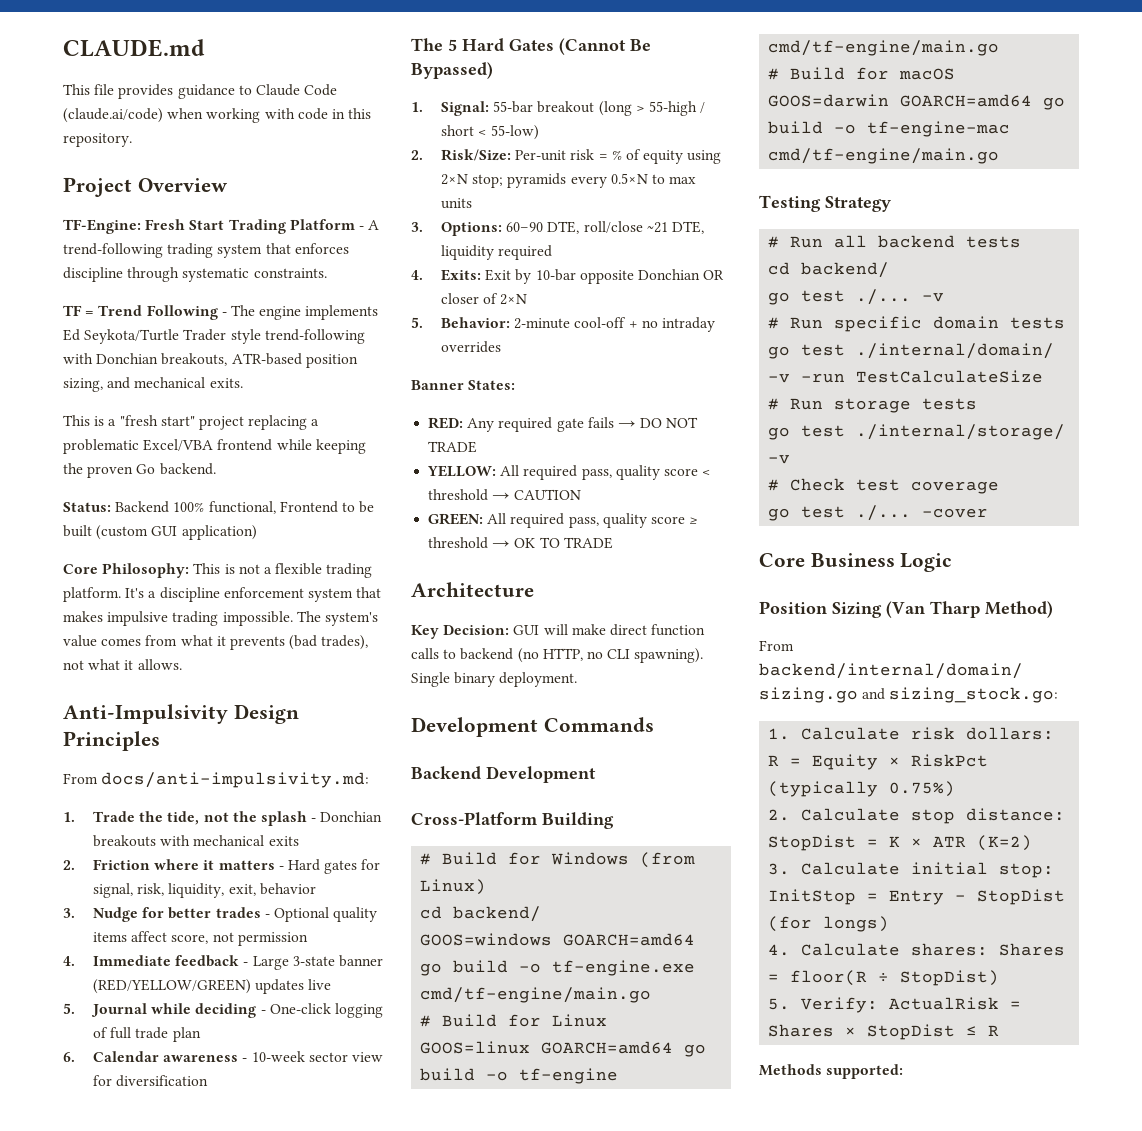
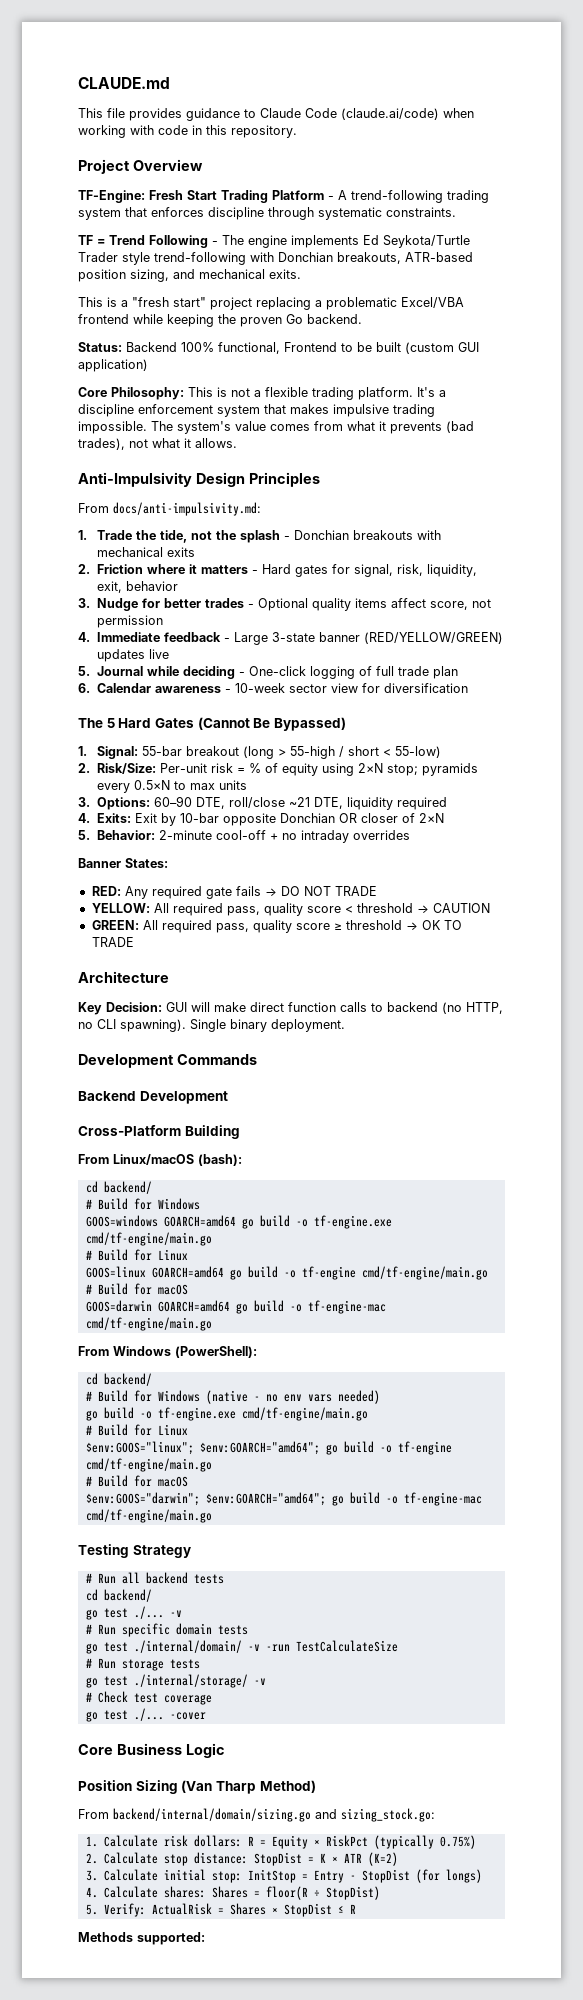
[420,852,696,868] [420,879,487,895] [420,906,542,922] // # Build for Windows (from Linux) // cd backend/ -> [78,1154,242,1166] [85,1181,152,1194] [85,1198,200,1210] // From Linux/macOS (bash): // cd backend/ // # Build for Windows
(1000, 156) none -> [78,1346,257,1358] [85,1373,152,1386] [85,1390,380,1404] [85,1407,368,1421] [85,1424,188,1436] [85,1441,452,1455] [85,1458,212,1472] [85,1475,188,1487] [85,1492,482,1506] [85,1509,212,1523] // From Windows (PowerShell): // cd backend/ // # Build for Windows (native - no env vars needed) // go build -o tf-engine.exe cmd/tf-engine/main.go // # Build for Linux // $env:GOOS="linux"; $env:GOARCH="amd64"; go build -o tf-engine cmd/tf-engine/main.go // # Build for macOS // $env:GOOS="darwin"; $env:GOARCH="amd64"; go build -o tf-engine-mac cmd/tf-engine/main.go

